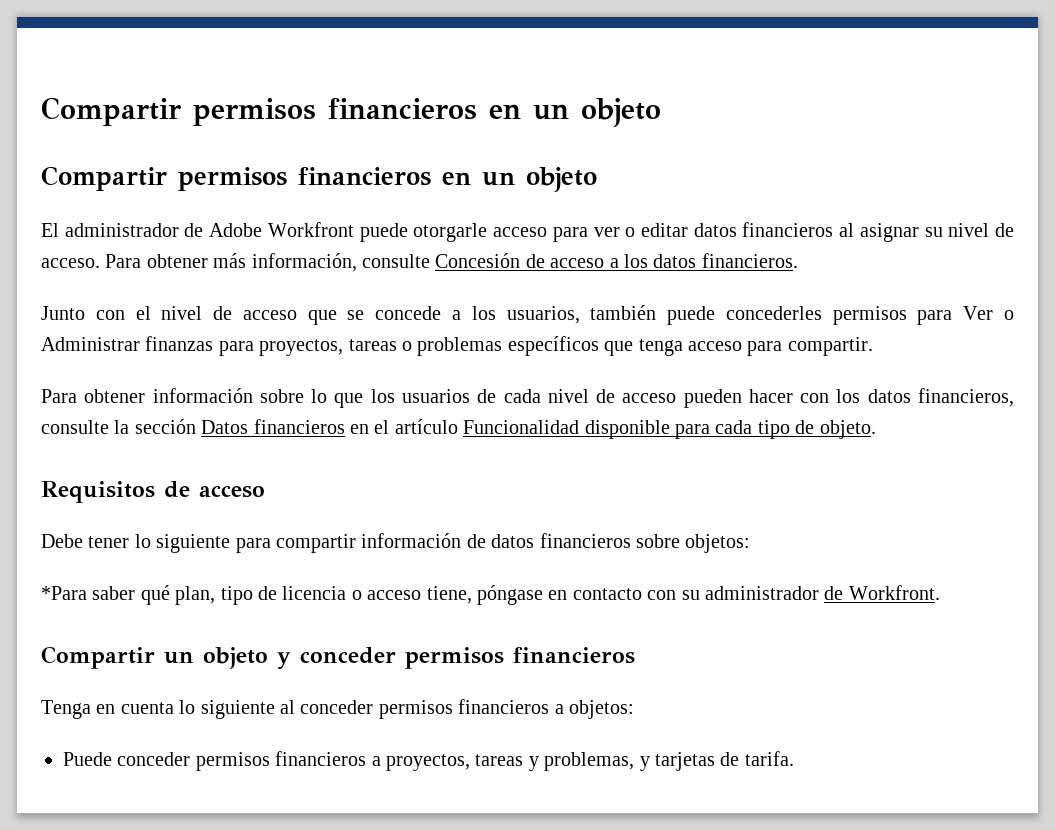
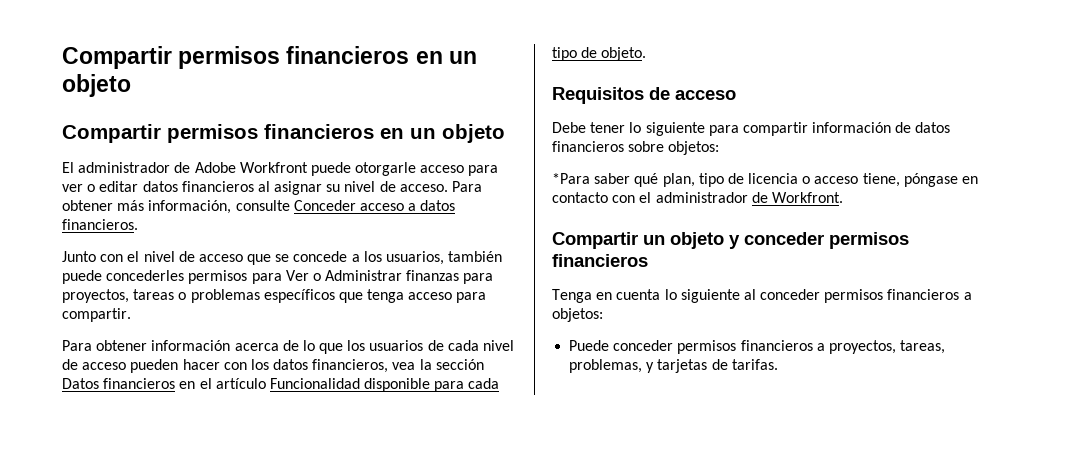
[435,253,545,268] Concesión de -> [293,200,356,211] Conceder
[623,254,648,268] los -> (417, 207) none
[259,389,304,403] sobre -> [234,340,299,351] acerca de
[41,420,109,434] consulte -> [392,362,416,370] vea
[681,590,700,600] su -> [639,192,652,203] el
[475,754,539,771] tareas y -> [900,340,946,354] tareas,
[744,751,794,766] tarifa. -> [731,359,778,370] tarifas.

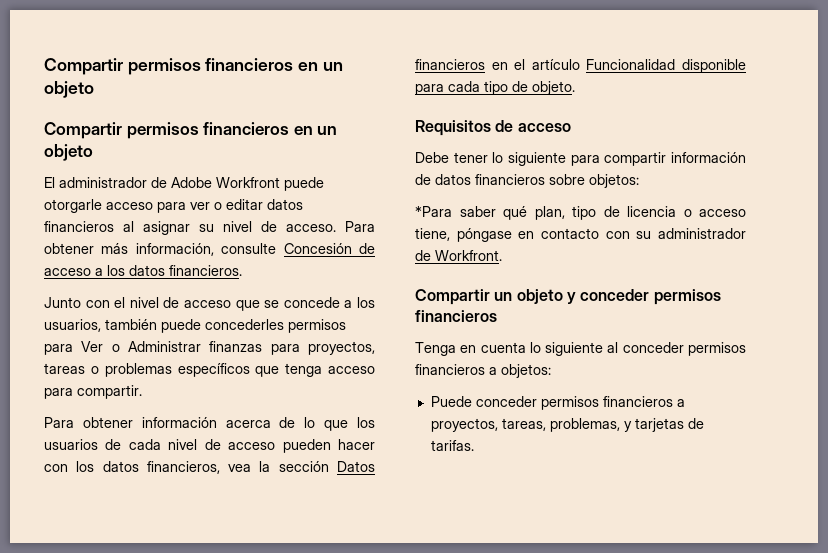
[293,200,356,211] Conceder -> [283,243,375,254] Concesión de
(417, 207) none -> [107,265,125,276] los
[639,192,652,203] el -> [636,231,652,239] su

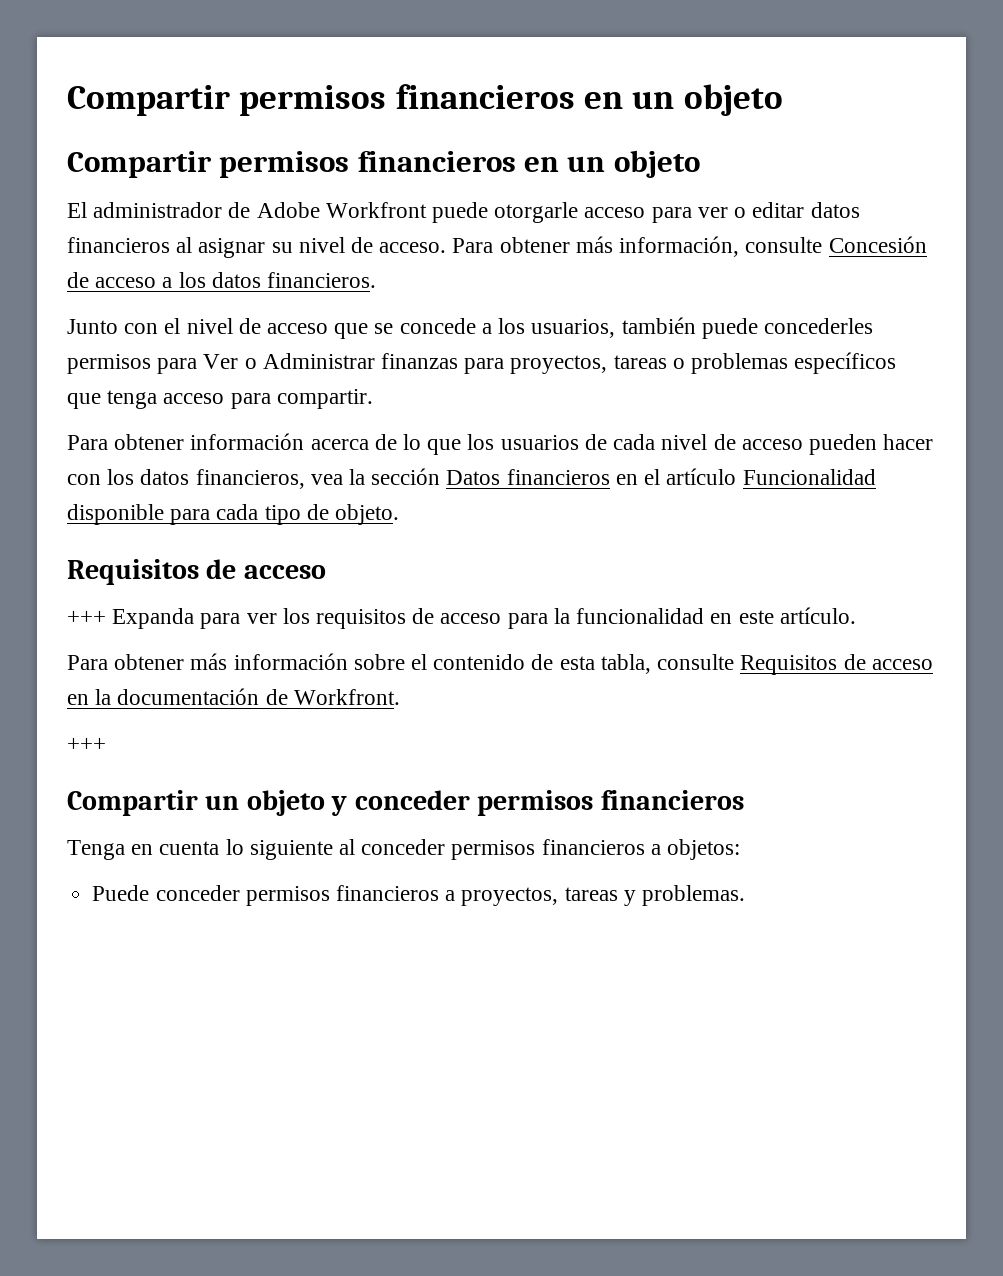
[415,152,746,166] [415,174,639,188] [415,206,746,220] [415,228,746,242] Debe tener lo siguiente para compartir información de datos financieros sobre objetos: // *Para saber qué plan, tipo de licencia o acceso tiene, póngase en contacto con su administrador -> [67,607,856,629] [67,653,933,675] [67,688,260,705] +++ Expanda para ver los requisitos de acceso para la funcionalidad en este artículo. // Para obtener más información sobre el contenido de esta tabla, consulte Requisitos de acceso en la documentación
(502, 255) none -> [67,737,106,751] // +++
[501,418,704,432] [430,440,474,451] tareas, problemas, y tarjetas de tarifas. -> [564,885,745,906] tareas y problemas.

